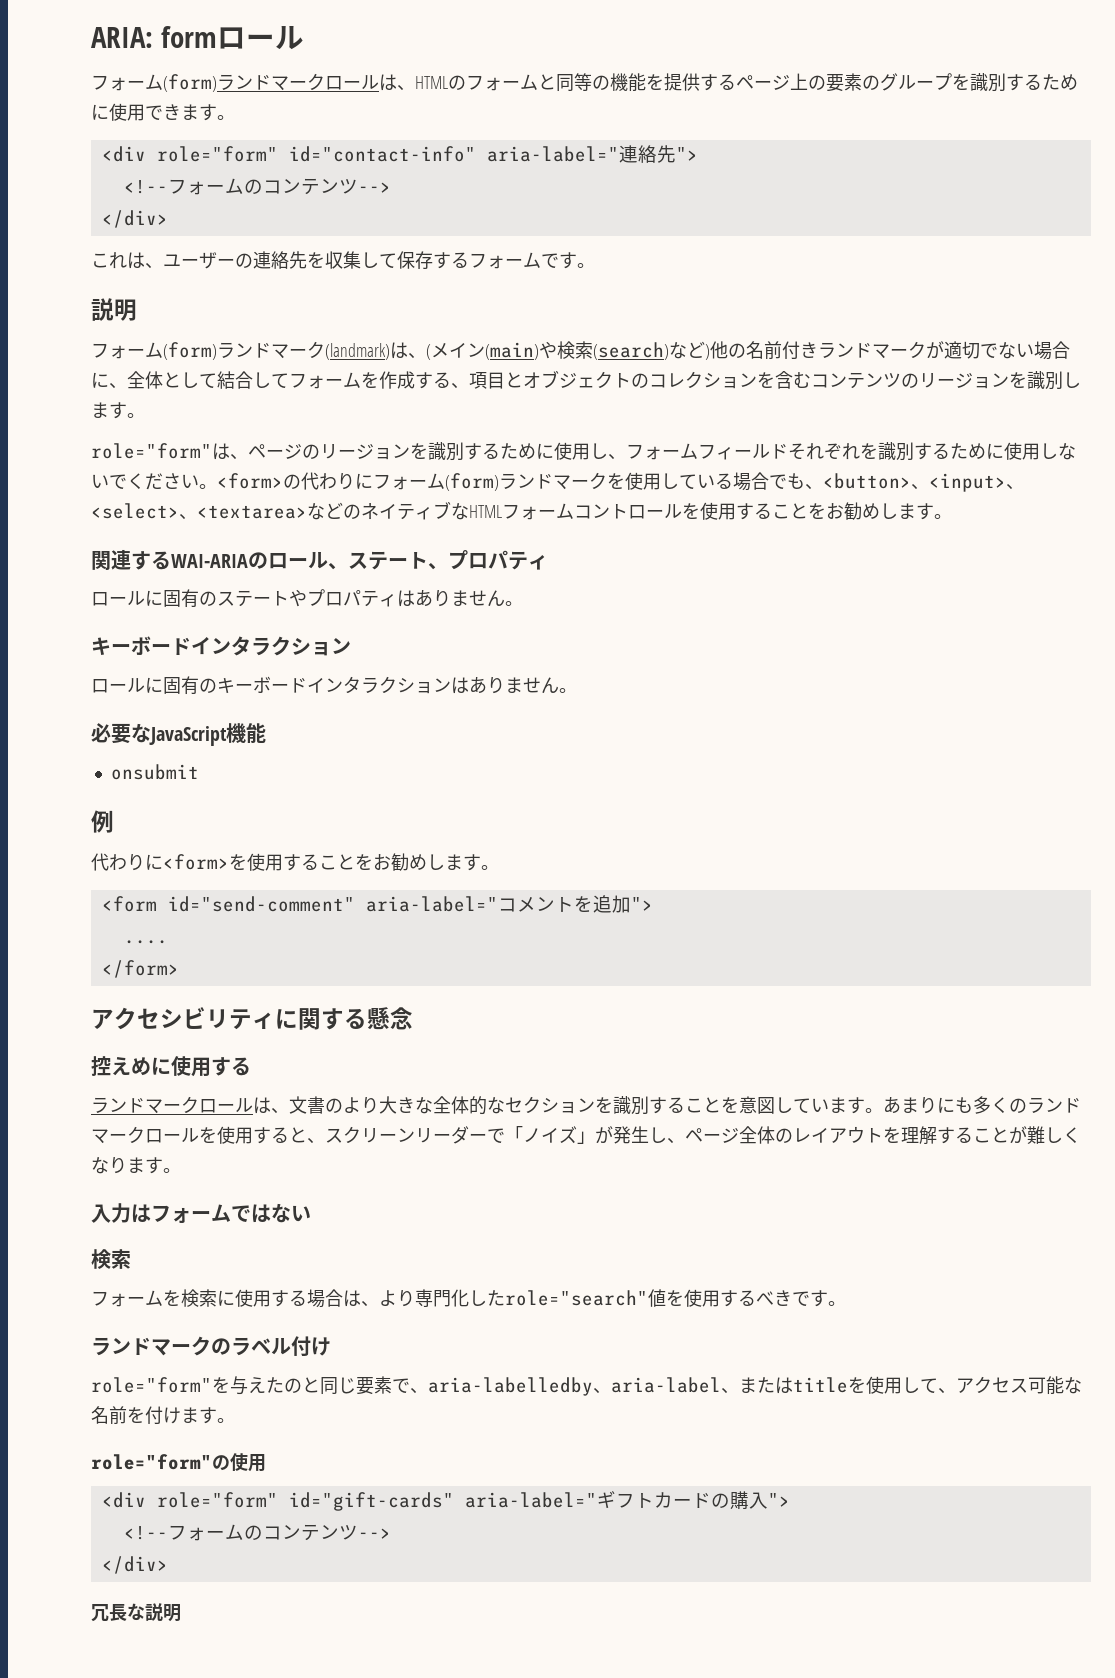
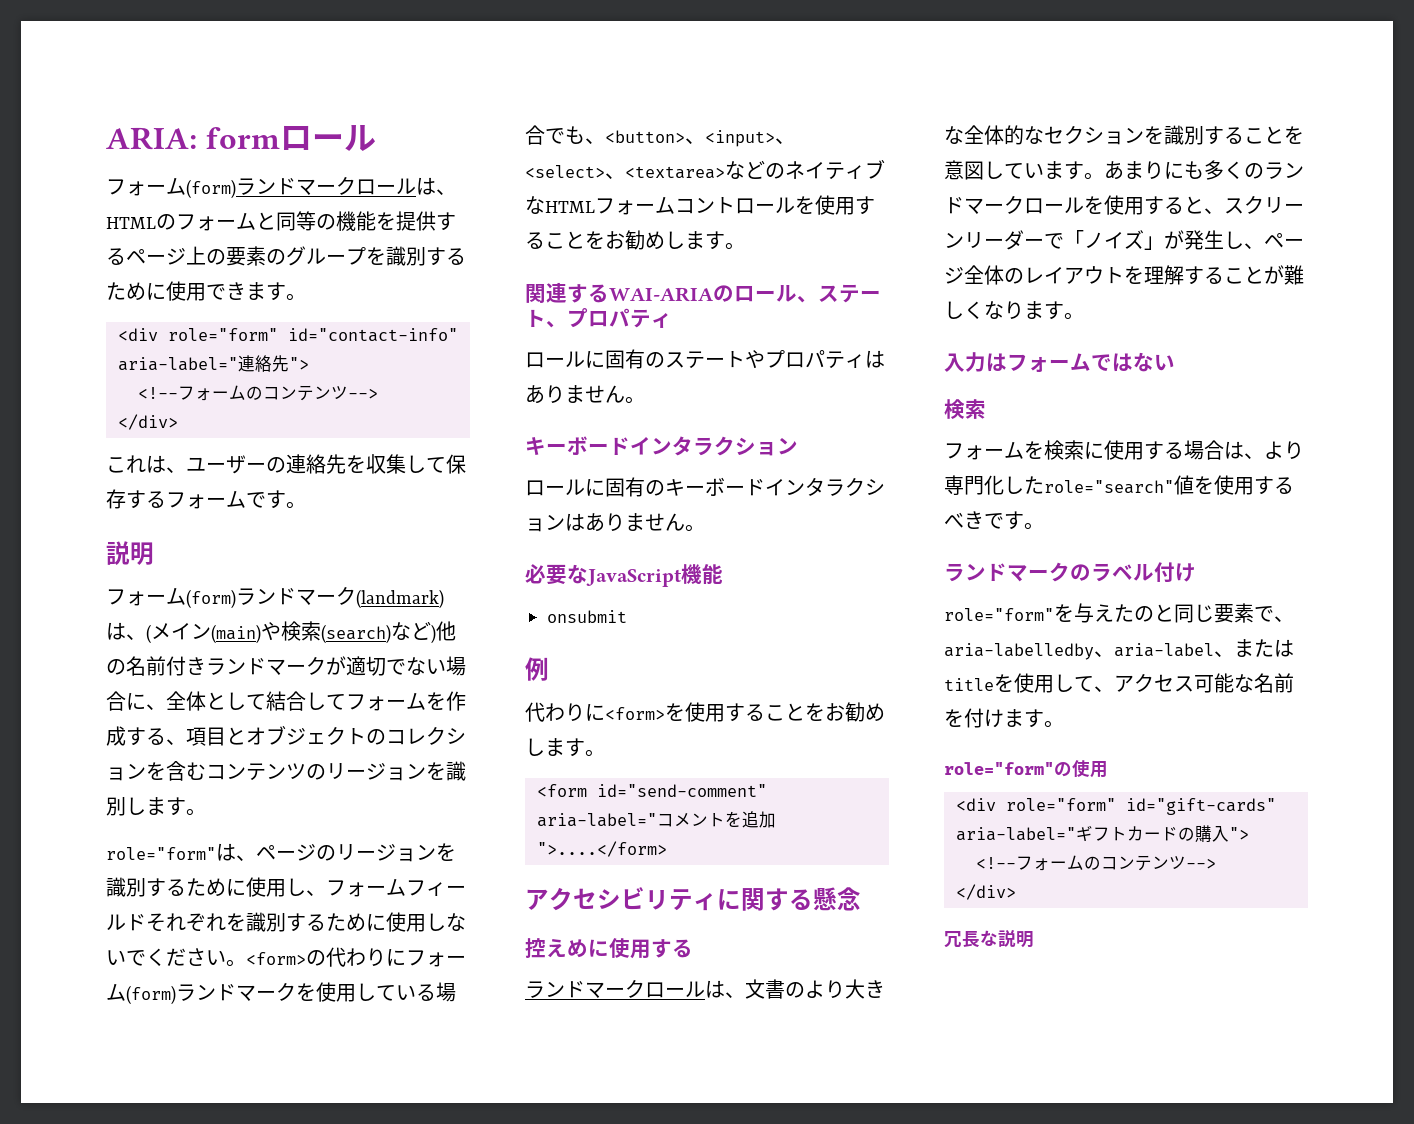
[630,897,653,911] [123,940,168,944] [101,960,179,978] "> // .... // </form> -> [537,841,667,857] ">....</form>

